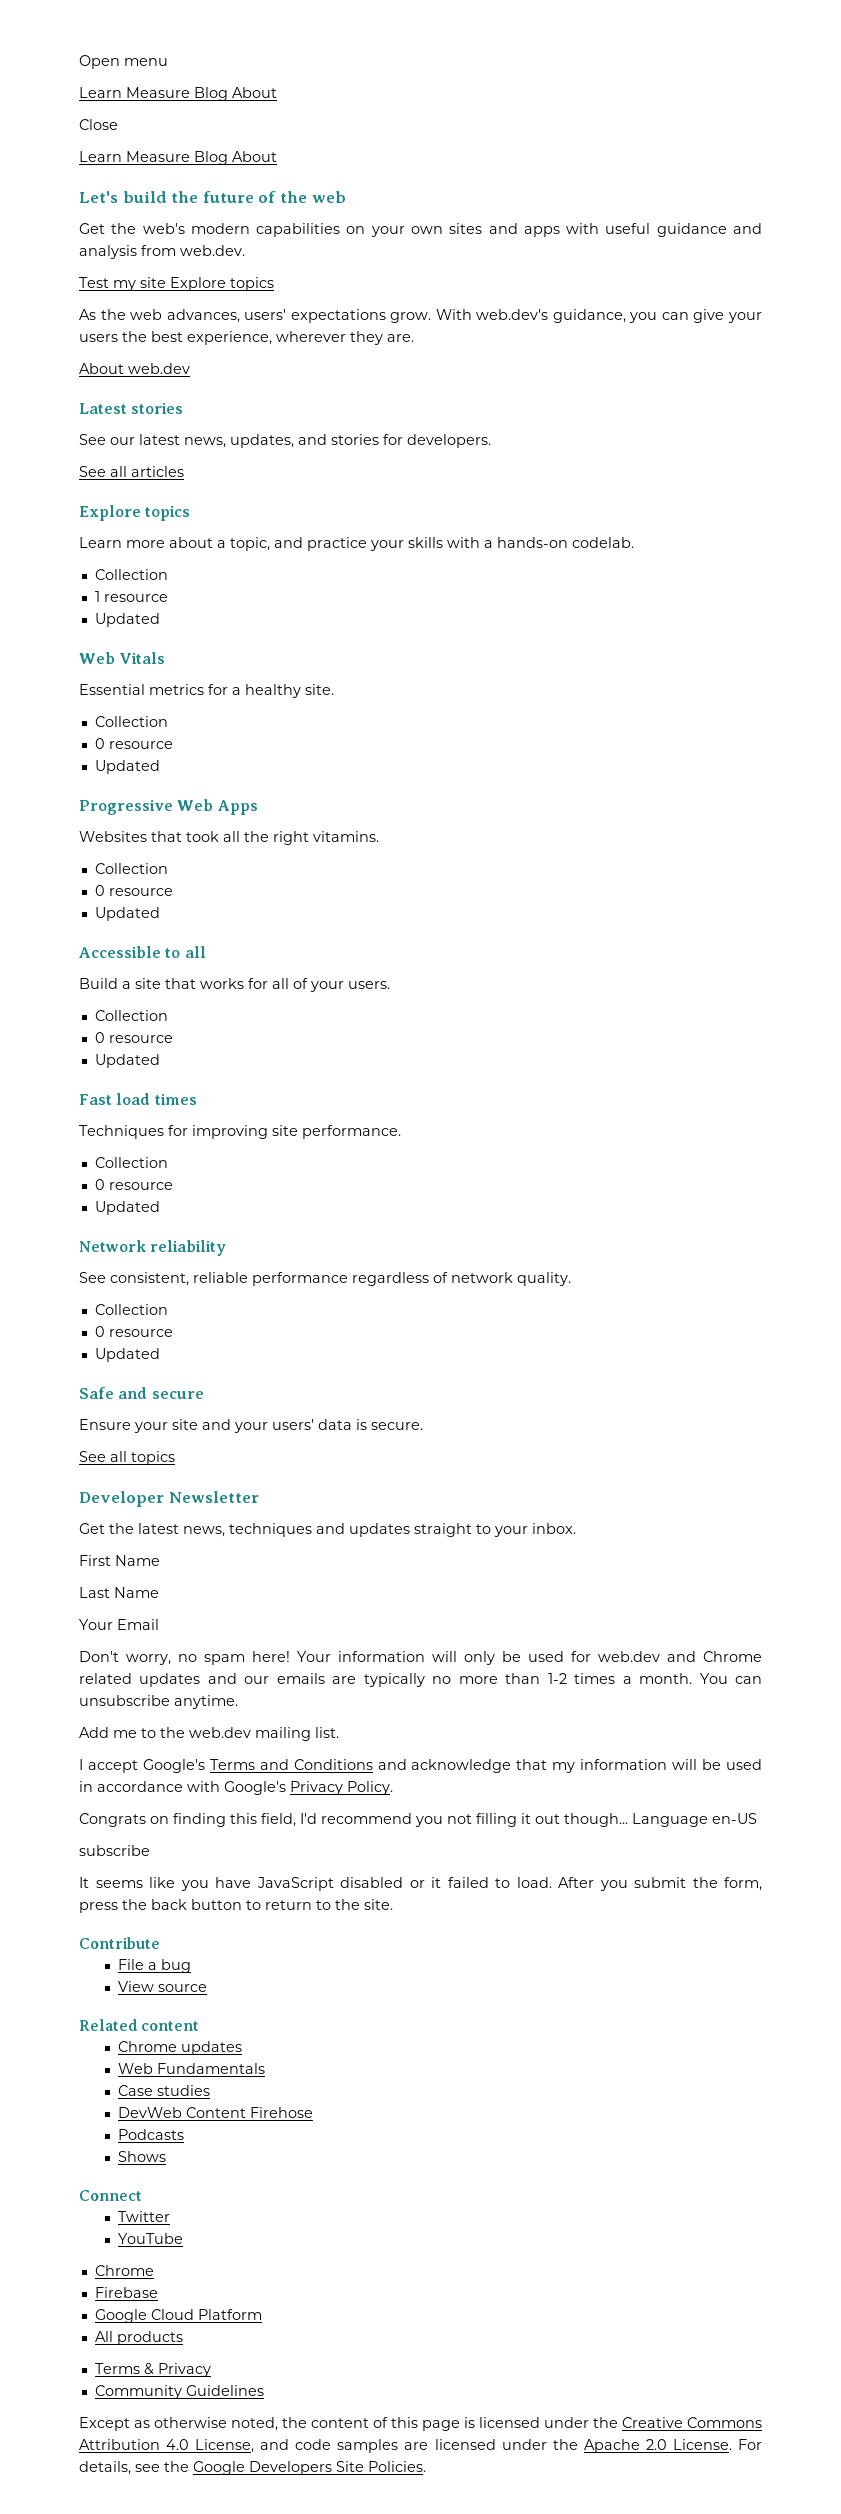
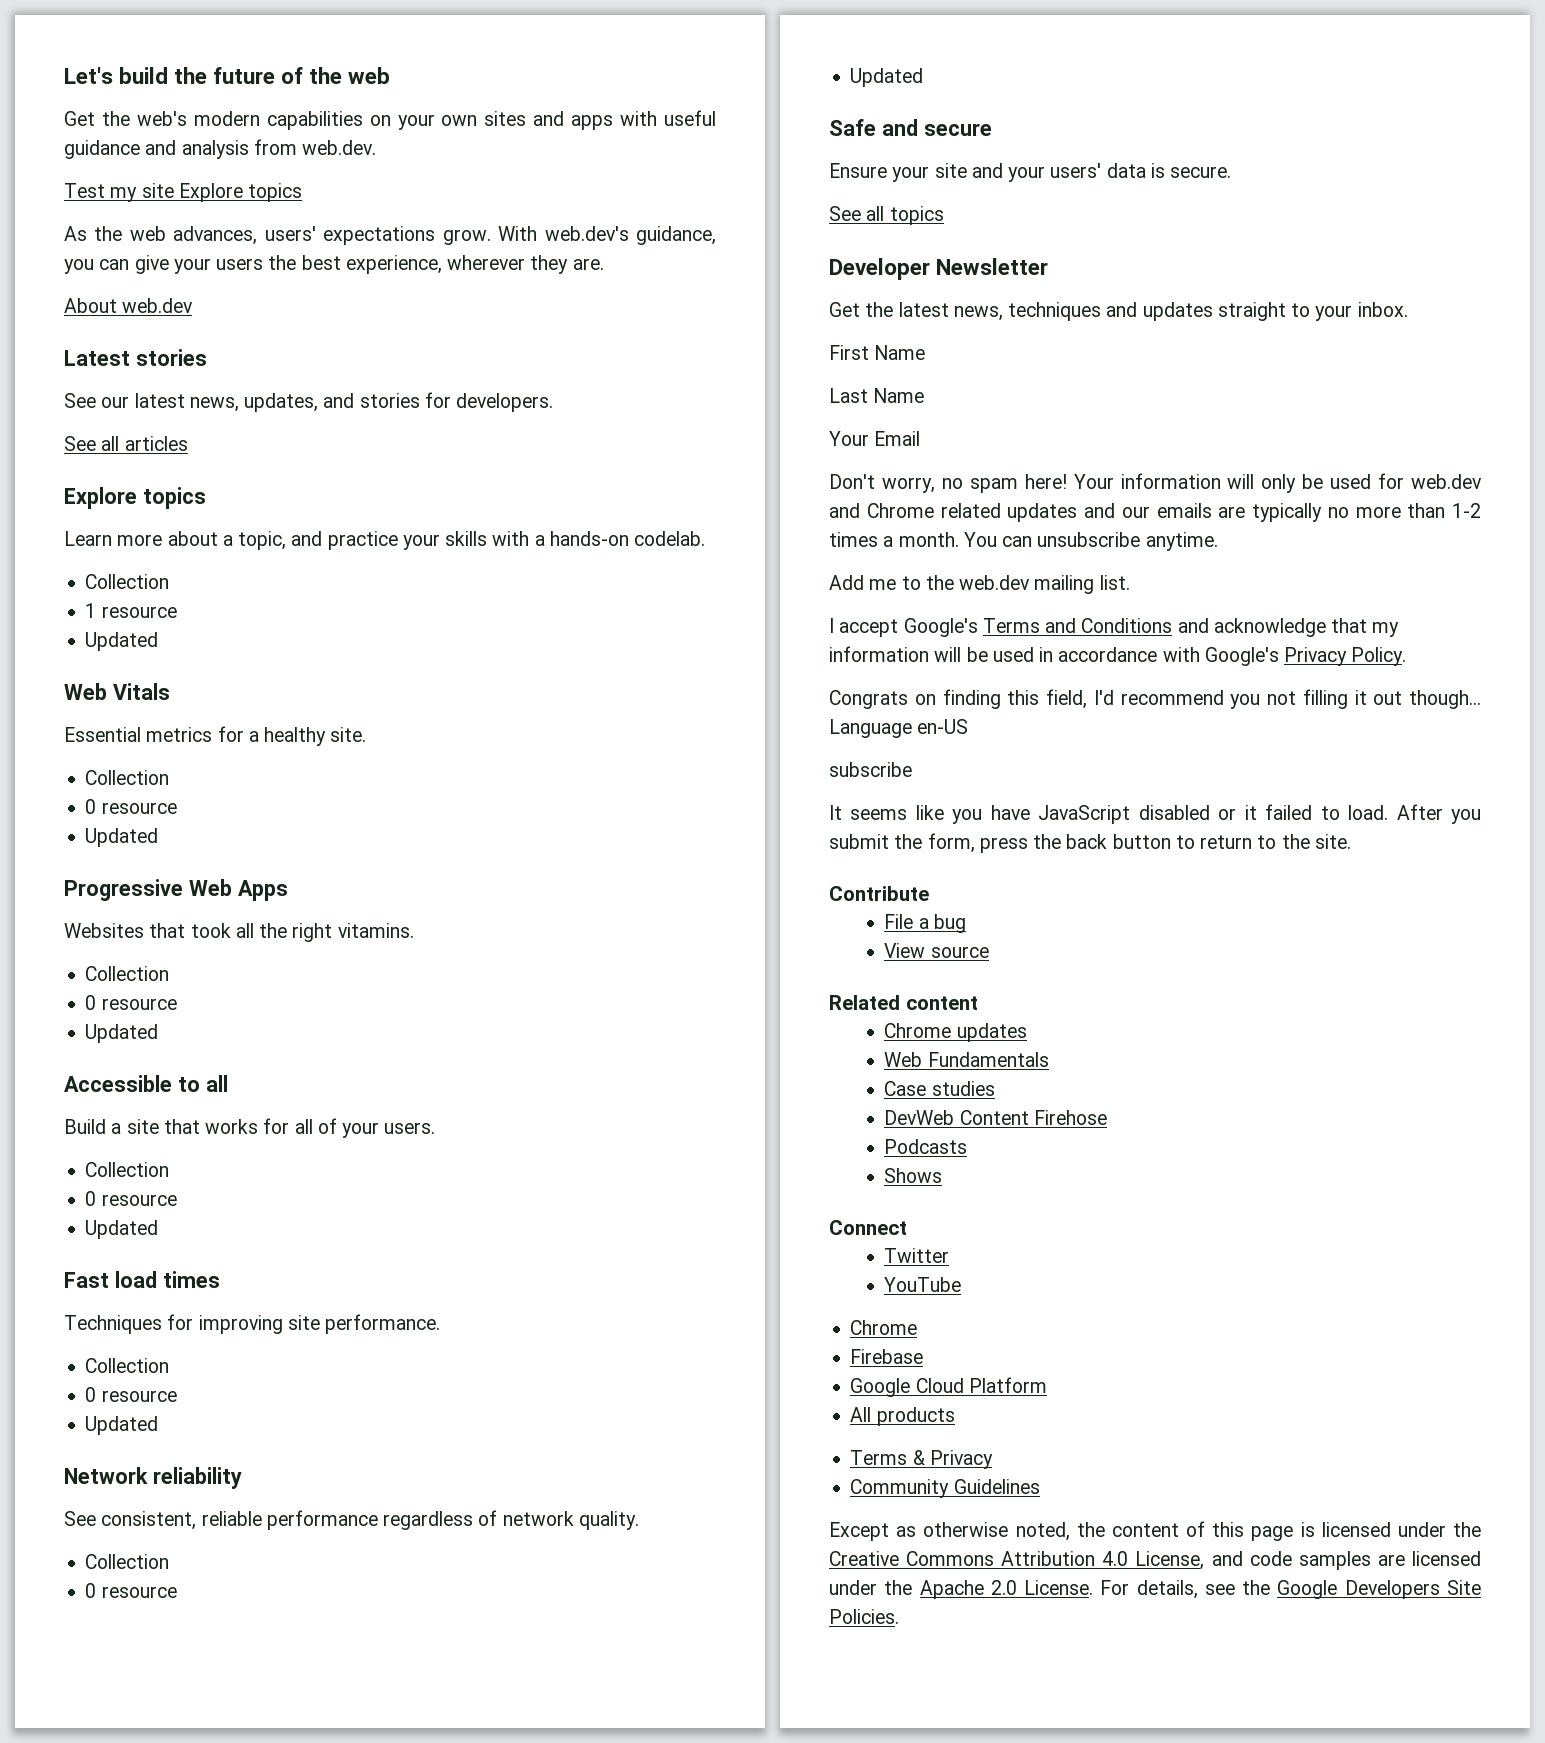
[79,55,168,69] [79,87,277,101] [79,119,118,130] [79,151,277,165] Open menu // Learn Measure Blog About // Close // Learn Measure Blog About // -> (64, 75) none

